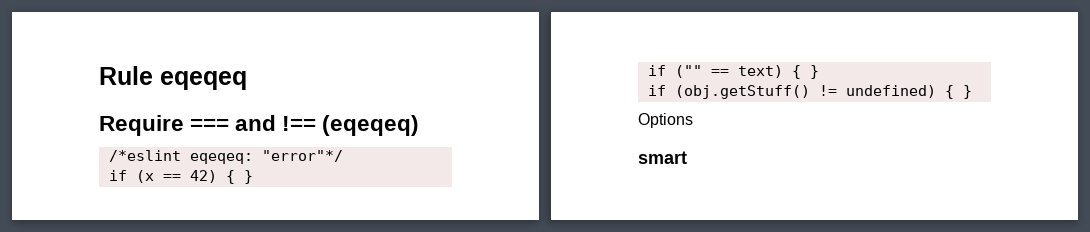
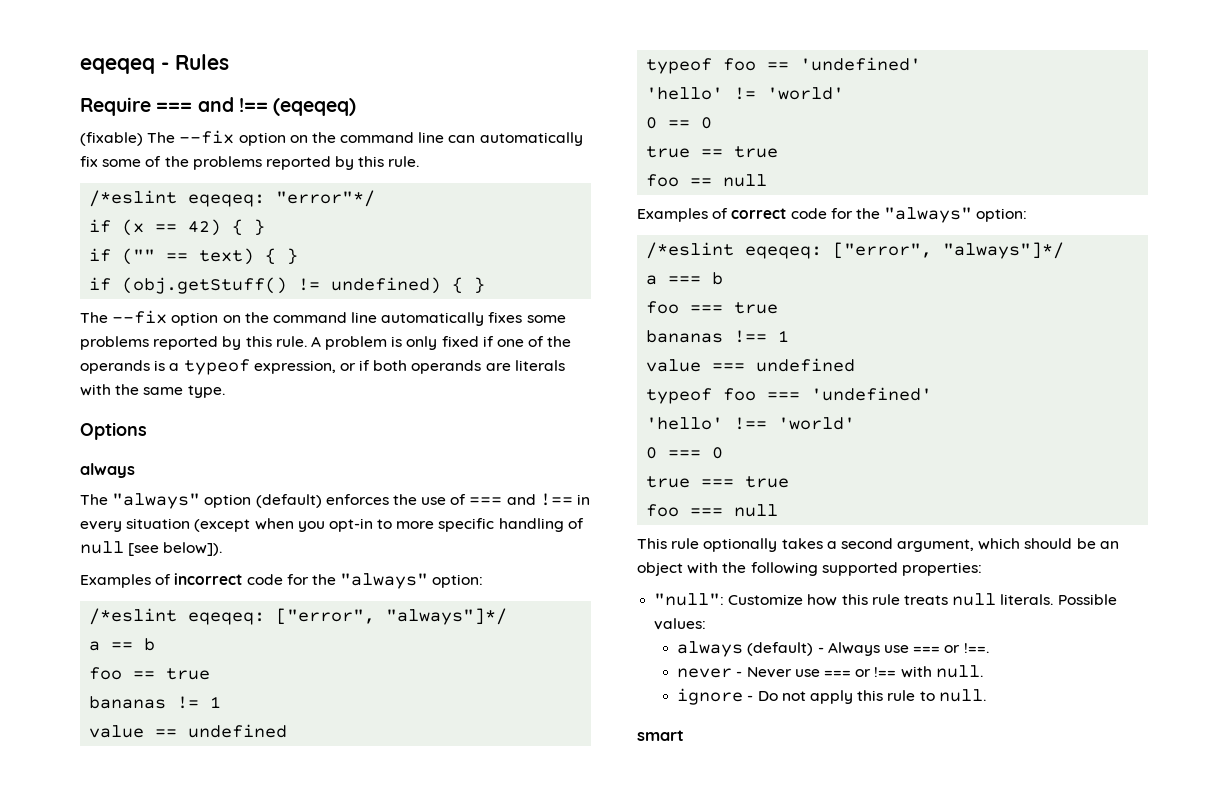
[99,66,153,85] Rule -> (80, 66) none
(247, 80) none -> [161,54,229,70] - Rules
(420, 125) none -> [80,130,583,146] [80,156,420,170] // (fixable) The --fix option on the command line can automatically fix some of the problems reported by this rule.
[638,113,693,128] Options -> [80,310,566,326] [80,336,572,350] [80,359,565,375] [80,384,225,398] [80,422,147,440] [80,463,135,478] [80,493,591,509] [80,518,584,532] [80,541,223,556] [80,573,484,589] [89,608,508,625] [89,638,156,651] [89,667,211,680] [89,696,222,709] [89,724,288,738] [646,57,922,74] [646,87,845,100] [646,117,713,129] [646,146,779,158] [646,174,768,187] [637,207,1028,223] [646,242,1065,259] [646,272,724,285] [646,301,779,314] [646,330,790,343] [646,358,856,372] [646,387,933,404] [646,417,856,430] [646,447,724,459] [646,476,790,488] [646,504,779,517] [637,538,1119,552] [637,562,982,576] [654,593,1117,606] [654,618,707,630] [677,641,989,657] [677,665,983,678] [677,688,986,705] The --fix option on the command line automatically fixes some problems reported by this rule. A problem is only fixed if one of the operands is a typeof expression, or if both operands are literals with the same type. // Options // always // The "always" option (default) enforces the use of === and !== in every situation (except when you opt-in to more specific handling of null [see below]). // Examples of incorrect code for the "always" option: // /*eslint eqeqeq: ["error", "always"]*/ // a == b // foo == true // bananas != 1 // value == undefined // typeof foo == 'undefined' // 'hello' != 'world' // 0 == 0 // true == true // foo == null // Examples of correct code for the "always" option: // /*eslint eqeqeq: ["error", "always"]*/ // a === b // foo === true // bananas !== 1 // value === undefined // typeof foo === 'undefined' // 'hello' !== 'world' // 0 === 0 // true === true // foo === null // This rule optionally takes a second argument, which should be an object with the following supported properties: // "null": Customize how this rule treats null literals. Possible values: // always (default) - Always use === or !==. // never - Never use === or !== with null. // ignore - Do not apply this rule to null.

